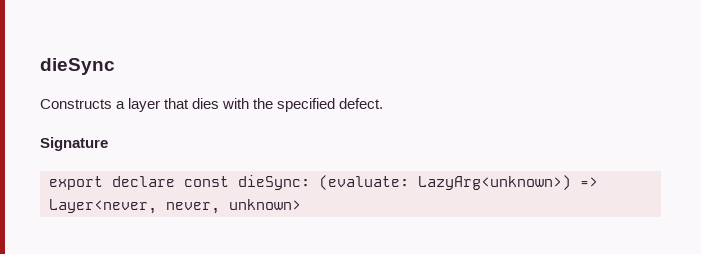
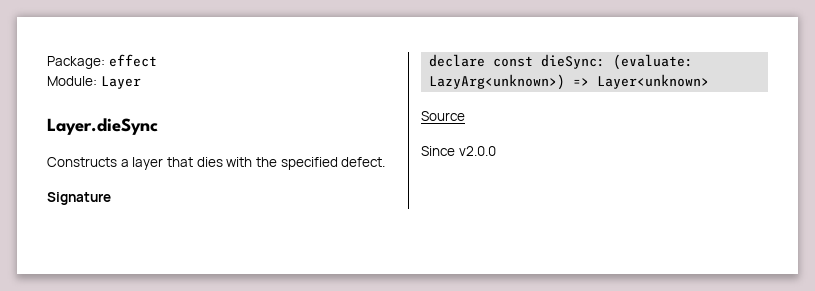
[40,58,115,75] dieSync -> [47,54,157,69] [47,76,141,89] [47,118,158,135] Package: effect // Module: Layer // Layer.dieSync
[49,176,103,190] export -> (111, 198) none
[49,199,301,214] Layer<never, never, unknown> -> [597,74,710,89] [421,111,465,121] [421,146,496,156] Layer<unknown> // Source // Since v2.0.0

